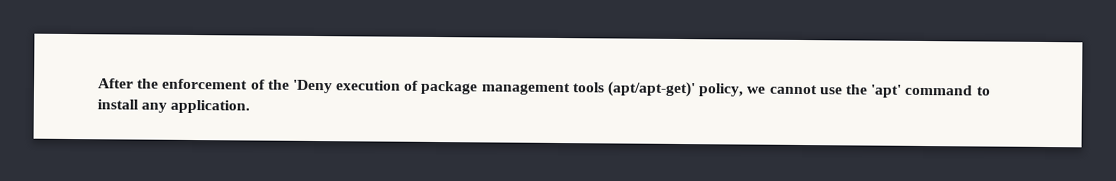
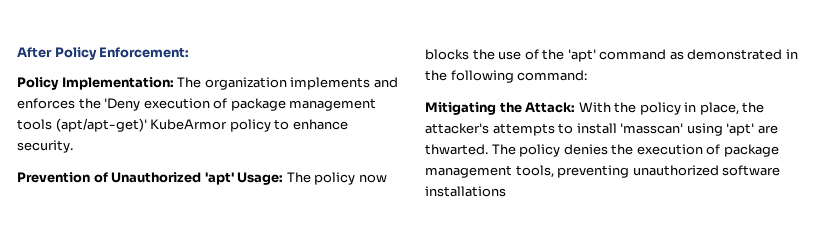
[137,78,266,90] the enforcement of -> [54,47,190,60] [17,77,398,90] [17,98,75,109] Policy Enforcement: // Policy Implementation: The organization implements and enforces
[698,83,991,98] [97,99,251,114] policy, we cannot use the 'apt' command to install any application. -> [150,119,348,132] [17,140,73,153] [17,172,387,185] [425,49,798,62] [425,70,588,83] [425,102,765,115] [425,123,778,136] [425,144,779,157] [425,165,781,178] [425,186,506,197] KubeArmor policy to enhance security. // Prevention of Unauthorized 'apt' Usage: The policy now blocks the use of the 'apt' command as demonstrated in the following command: // Mitigating the Attack: With the policy in place, the attacker's attempts to install 'masscan' using 'apt' are thwarted. The policy denies the execution of package management tools, preventing unauthorized software installations

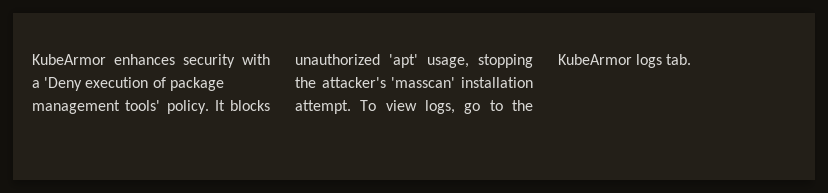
[17,47,190,60] [17,77,398,90] [17,98,101,109] After Policy Enforcement: // Policy Implementation: The organization implements and enforces the -> [32,54,270,68] [32,80,40,88] KubeArmor enhances security with a
[17,118,348,132] [17,140,73,153] [17,172,387,185] [425,49,798,62] [425,70,588,83] [425,102,765,115] [425,123,778,136] [425,144,779,157] [425,165,781,178] [425,186,506,197] tools (apt/apt-get)' KubeArmor policy to enhance security. // Prevention of Unauthorized 'apt' Usage: The policy now blocks the use of the 'apt' command as demonstrated in the following command: // Mitigating the Attack: With the policy in place, the attacker's attempts to install 'masscan' using 'apt' are thwarted. The policy denies the execution of package management tools, preventing unauthorized software installations -> [125,100,270,114] [295,54,533,68] [295,77,533,88] [295,100,533,114] [558,54,692,68] tools' policy. It blocks unauthorized 'apt' usage, stopping the attacker's 'masscan' installation attempt. To view logs, go to the KubeArmor logs tab.

